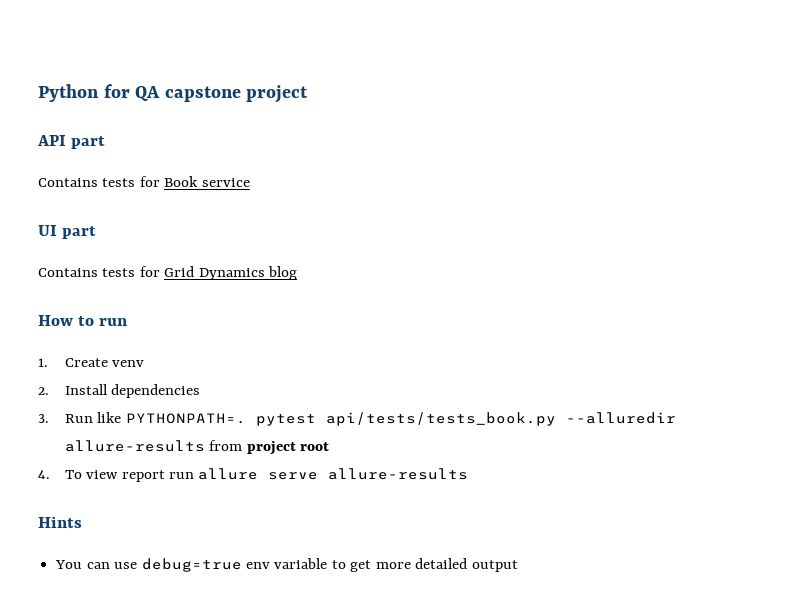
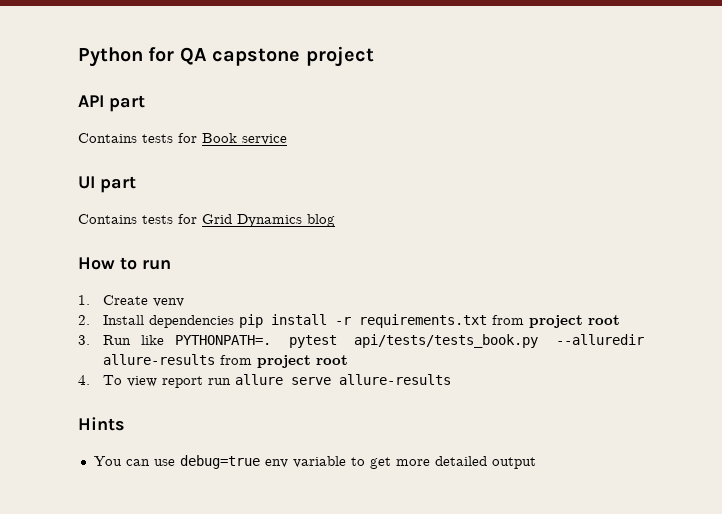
(201, 391) none -> [239,314,621,328] pip install -r requirements.txt from project root

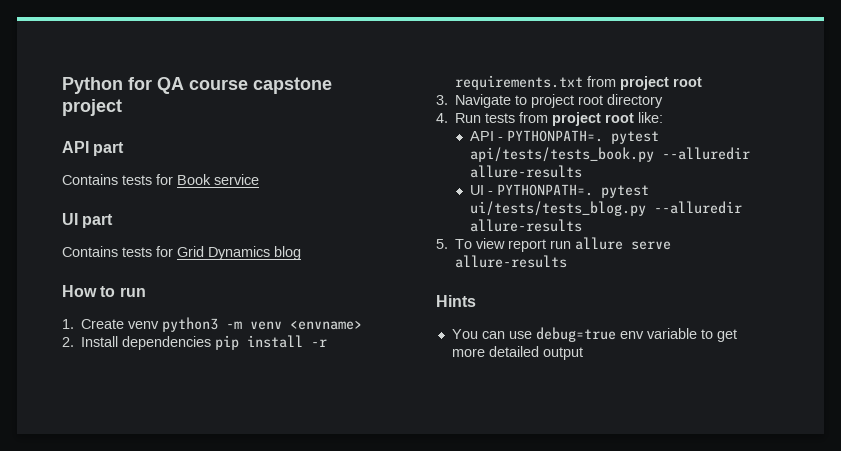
(207, 56) none -> [189,79,248,90] course
(185, 302) none -> [162,317,363,332] python3 -m venv <envname>
[103,335,165,345] Run like -> [455,94,664,108] [436,112,664,126] [470,131,504,141] Navigate to project root directory // 4. Run tests from project root like: // API -
[220,355,349,368] [78,375,90,385] from project root // 4. -> [470,184,650,198] [470,201,743,216] [470,219,583,232] [436,239,448,249] // UI - PYTHONPATH=. pytest ui/tests/tests_blog.py --alluredir allure-results // 5.

